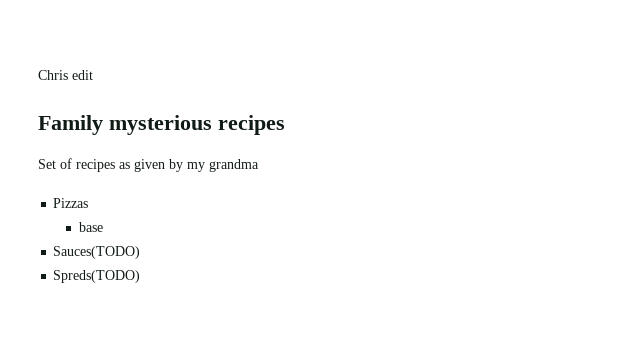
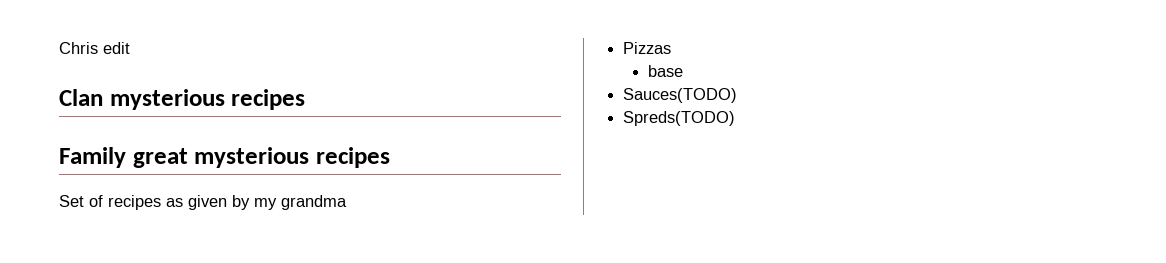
(93, 75) none -> [59,89,306,110] // Clan mysterious recipes
(103, 125) none -> [132,148,188,168] great

